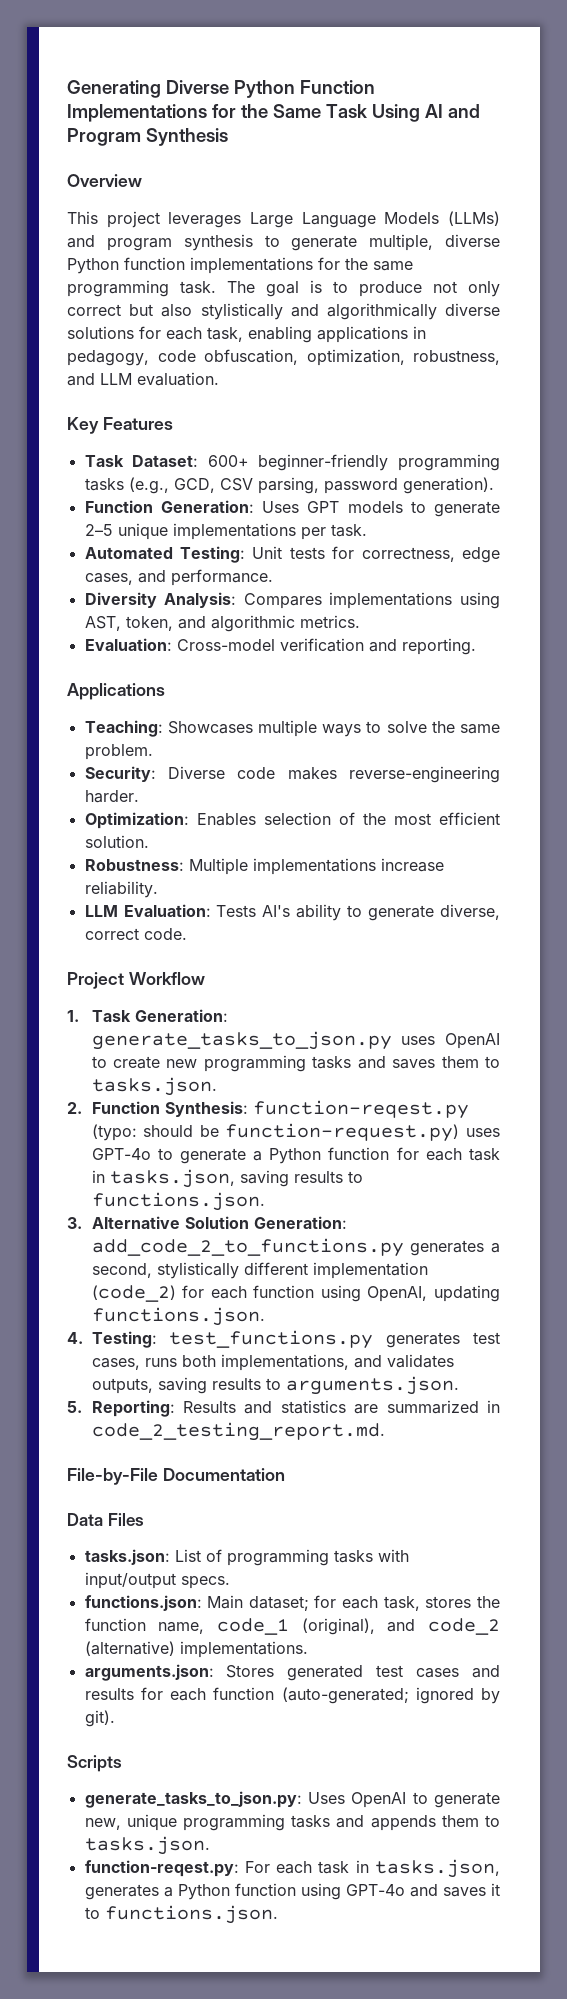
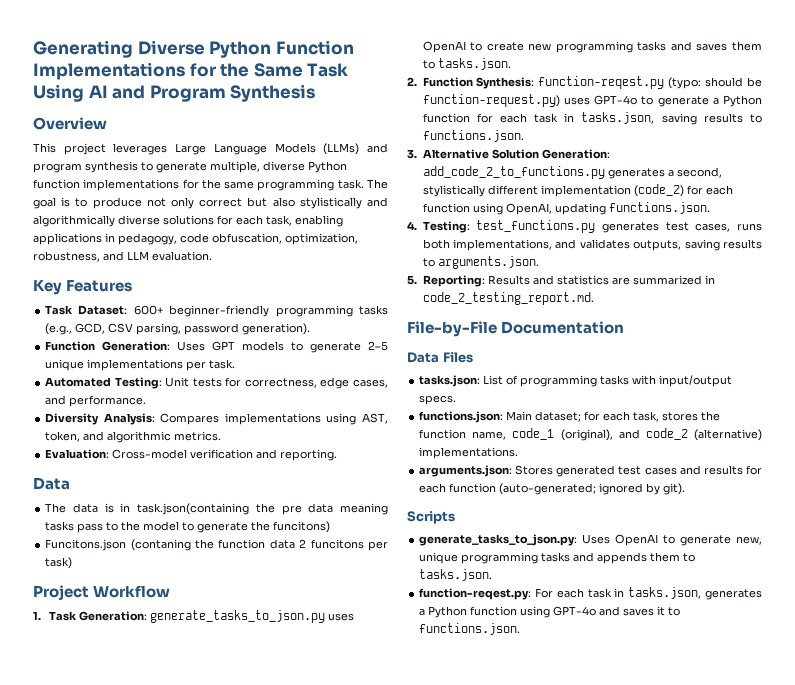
[67,683,165,700] [84,720,500,737] [84,744,153,760] [84,766,500,783] [84,790,139,803] [84,812,500,829] [84,835,149,848] [84,858,444,875] [84,881,158,898] [84,904,500,921] [84,928,187,940] Applications // Teaching: Showcases multiple ways to solve the same problem. // Security: Diverse code makes reverse-engineering harder. // Optimization: Enables selection of the most efficient solution. // Robustness: Multiple implementations increase reliability. // LLM Evaluation: Tests AI's ability to generate diverse, correct code. -> [33,477,70,490] [45,503,389,515] [45,521,331,533] [45,539,388,551] [45,557,73,569] Data // The data is in task.json(containing the pre data meaning tasks pass to the model to generate the funcitons) // Funcitons.json (contaning the function data 2 funcitons per task)

